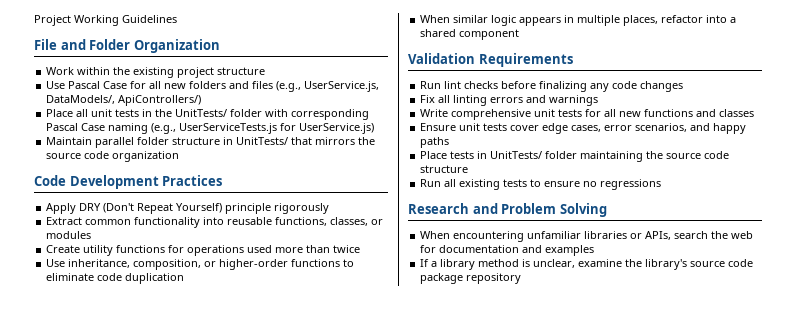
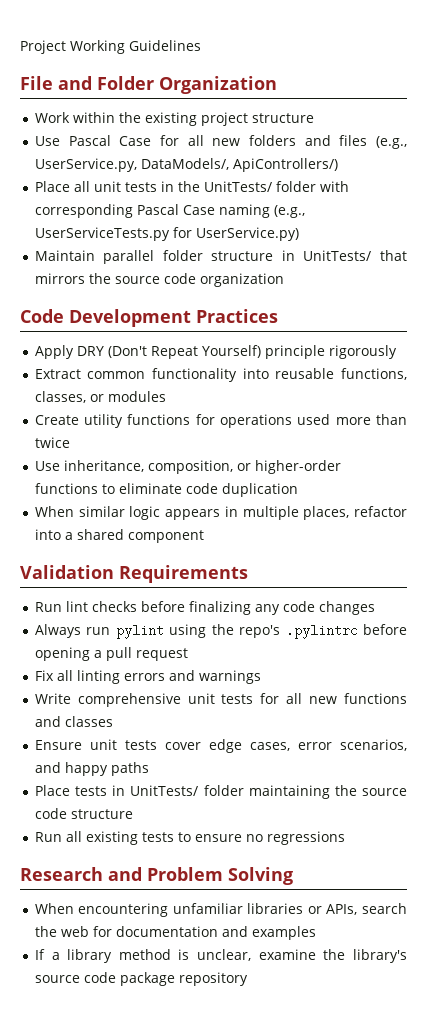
[304,81,380,92] UserService.js, -> [34,158,137,172] UserService.py,
[179,123,375,134] UserServiceTests.js for UserService.js) -> [34,227,299,241] UserServiceTests.py for UserService.py)
(684, 86) none -> [34,624,407,639] [34,647,188,661] // Always run pylint using the repo's .pylintrc before opening a pull request

